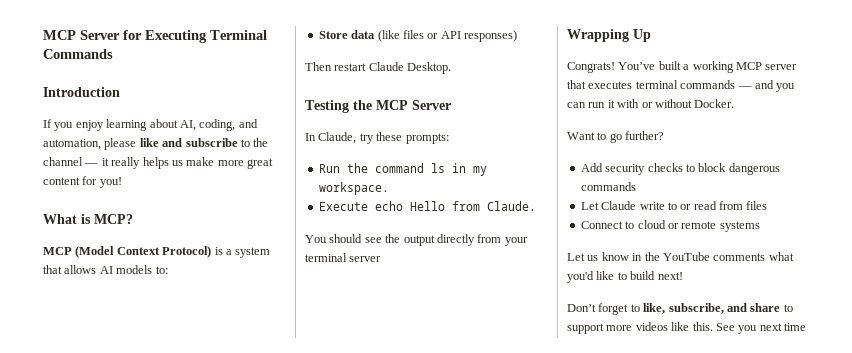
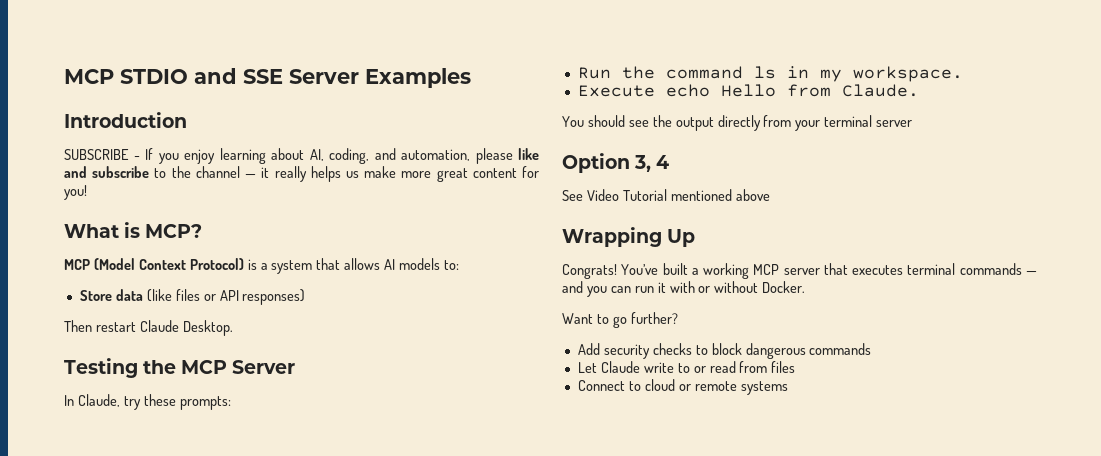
[43,30,267,43] [43,49,113,59] MCP Server for Executing Terminal Commands -> [64,68,471,88] MCP STDIO and SSE Server Examples
(120, 92) none -> [64,149,140,160] SUBSCRIBE -
(382, 259) none -> [562,153,670,173] [562,189,770,201] // Option 3, 4 // See Video Tutorial mentioned above
[567,252,794,261] [567,271,683,283] [567,303,793,315] [567,322,806,334] // Let us know in the YouTube comments what you'd like to build next! // Don’t forget to like, subscribe, and share to support more videos like this. See you next time -> (788, 388) none

